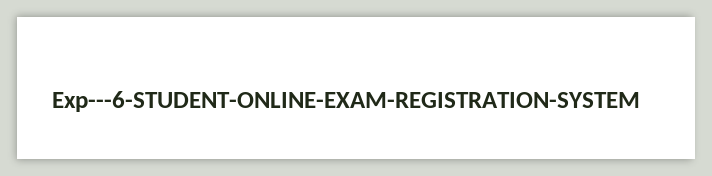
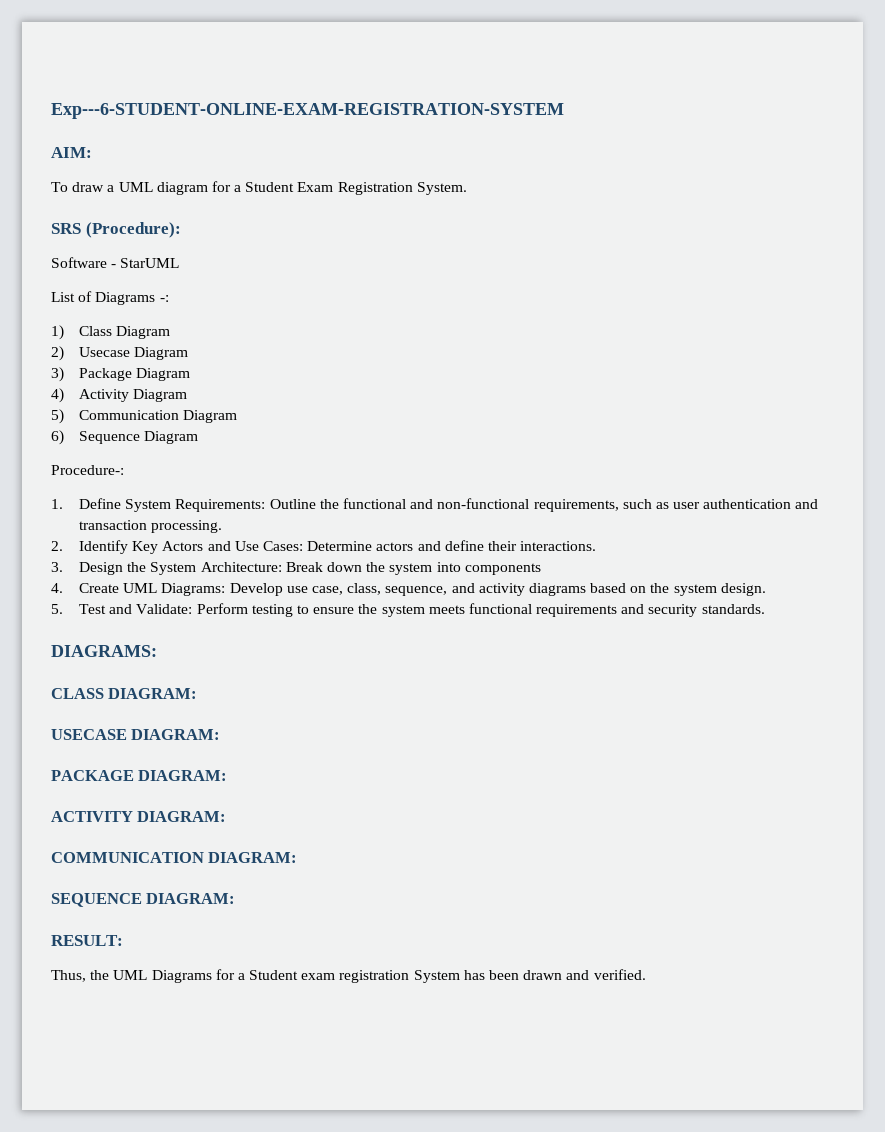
(640, 101) none -> [51,147,92,158] [51,181,467,195] [51,222,181,238] [51,257,180,268] [51,291,169,305] [51,325,171,340] [51,346,189,361] [51,367,191,382] [51,388,188,403] [51,409,238,424] [51,430,199,445] [51,465,124,475] [51,498,819,512] [79,520,223,533] [51,540,597,554] [51,562,541,575] [51,583,766,596] [51,603,765,617] [51,645,157,657] [51,688,198,699] [51,729,221,740] [51,770,228,781] [51,811,227,822] [51,852,298,863] [51,893,236,907] [51,935,123,946] [51,969,646,983] // AIM: // To draw a UML diagram for a Student Exam Registration System. // SRS (Procedure): // Software - StarUML // List of Diagrams -: // 1) Class Diagram // 2) Usecase Diagram // 3) Package Diagram // 4) Activity Diagram // 5) Communication Diagram // 6) Sequence Diagram // Procedure-: // 1. Define System Requirements: Outline the functional and non-functional requirements, such as user authentication and transaction processing. // 2. Identify Key Actors and Use Cases: Determine actors and define their interactions. // 3. Design the System Architecture: Break down the system into components // 4. Create UML Diagrams: Develop use case, class, sequence, and activity diagrams based on the system design. // 5. Test and Validate: Perform testing to ensure the system meets functional requirements and security standards. // DIAGRAMS: // CLASS DIAGRAM: // USECASE DIAGRAM: // PACKAGE DIAGRAM: // ACTIVITY DIAGRAM: // COMMUNICATION DIAGRAM: // SEQUENCE DIAGRAM: // RESULT: // Thus, the UML Diagrams for a Student exam registration System has been drawn and verified.

